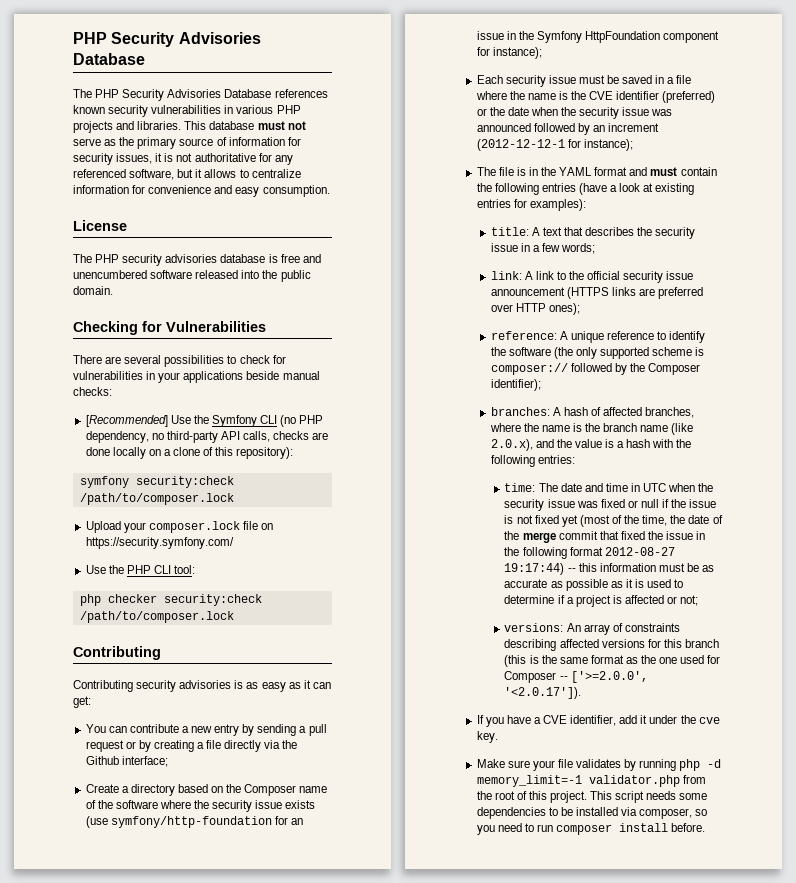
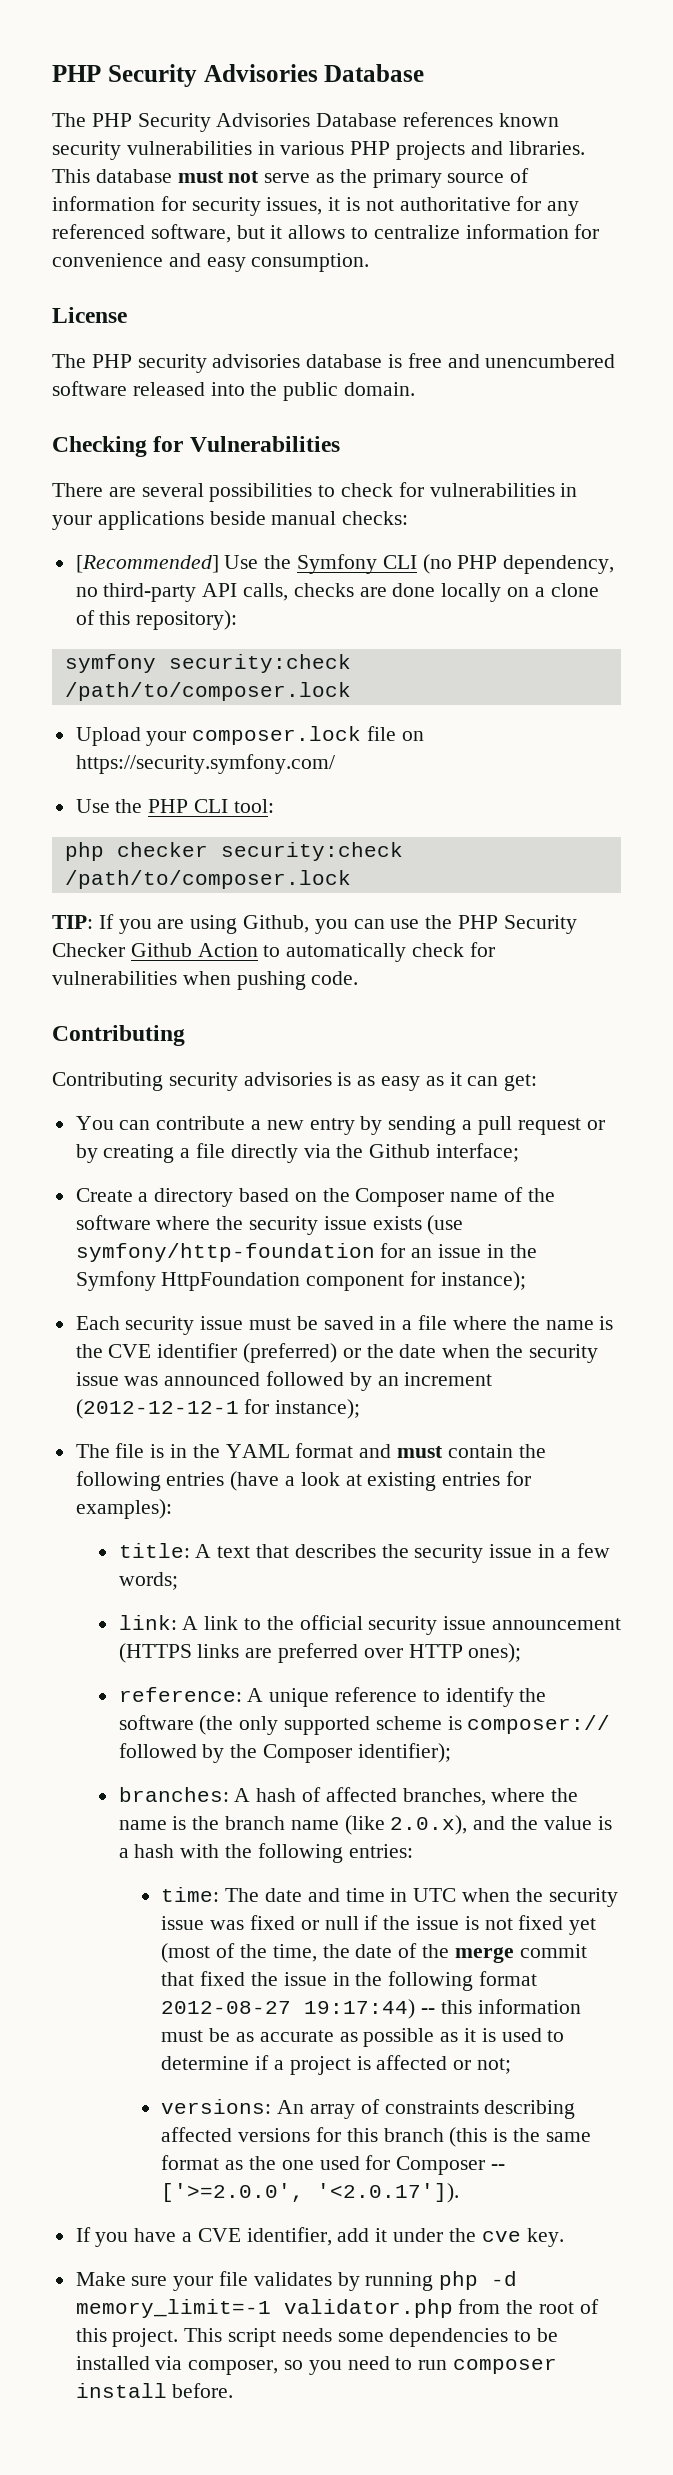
(234, 617) none -> [52,914,577,934] [52,942,495,962] [52,971,359,990] // TIP: If you are using Github, you can use the PHP Security Checker Github Action to automatically check for vulnerabilities when pushing code.

